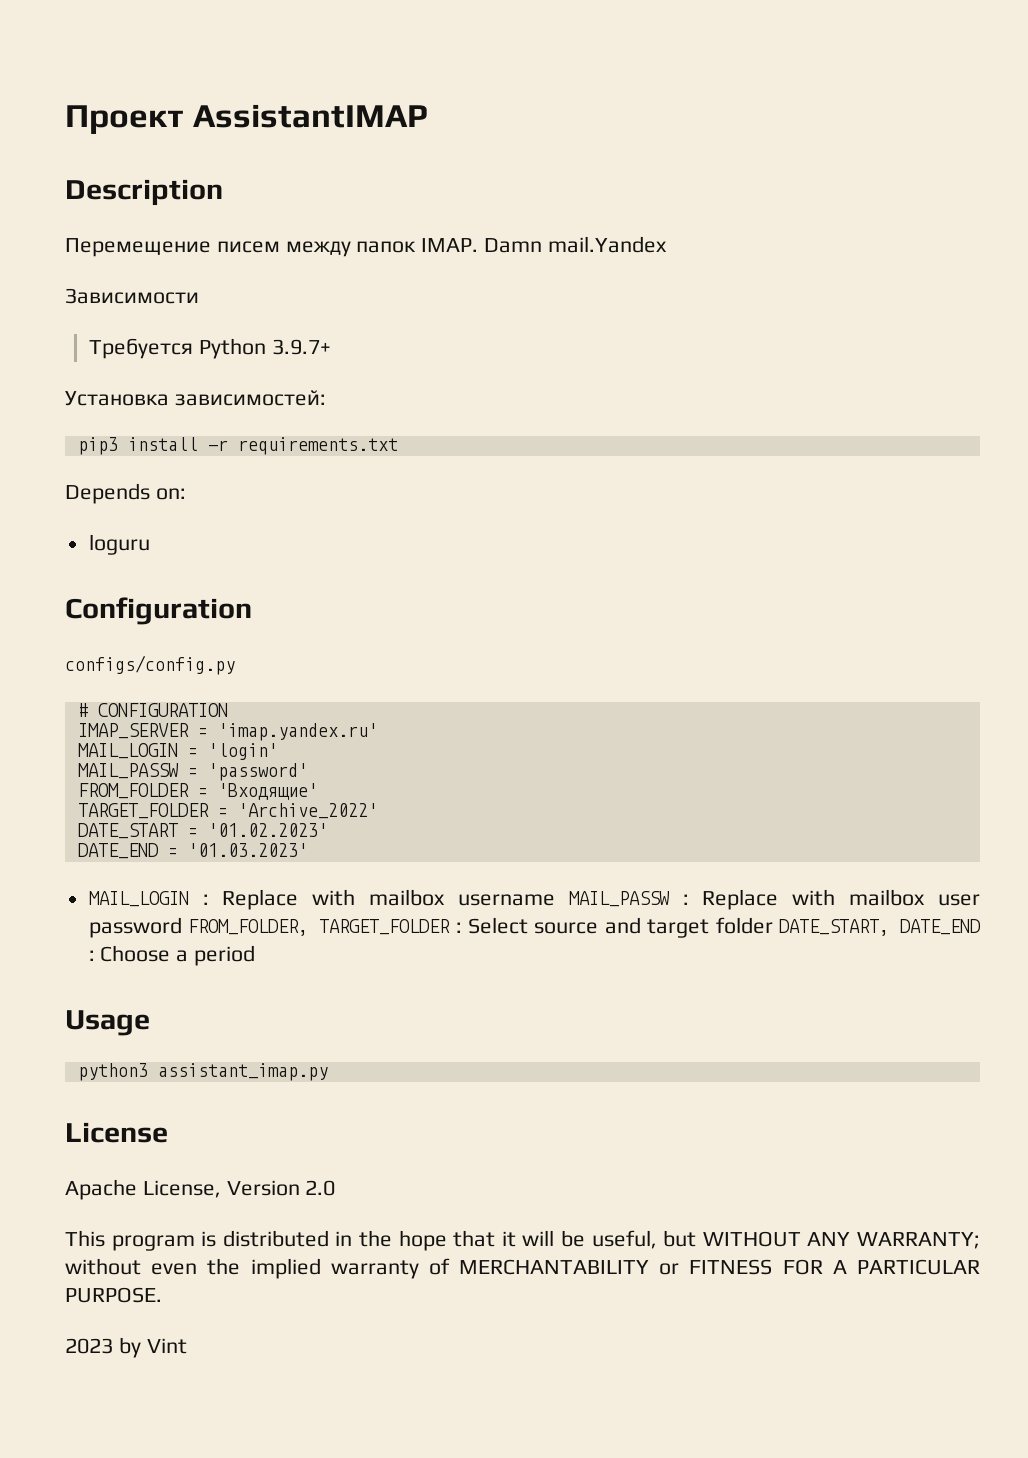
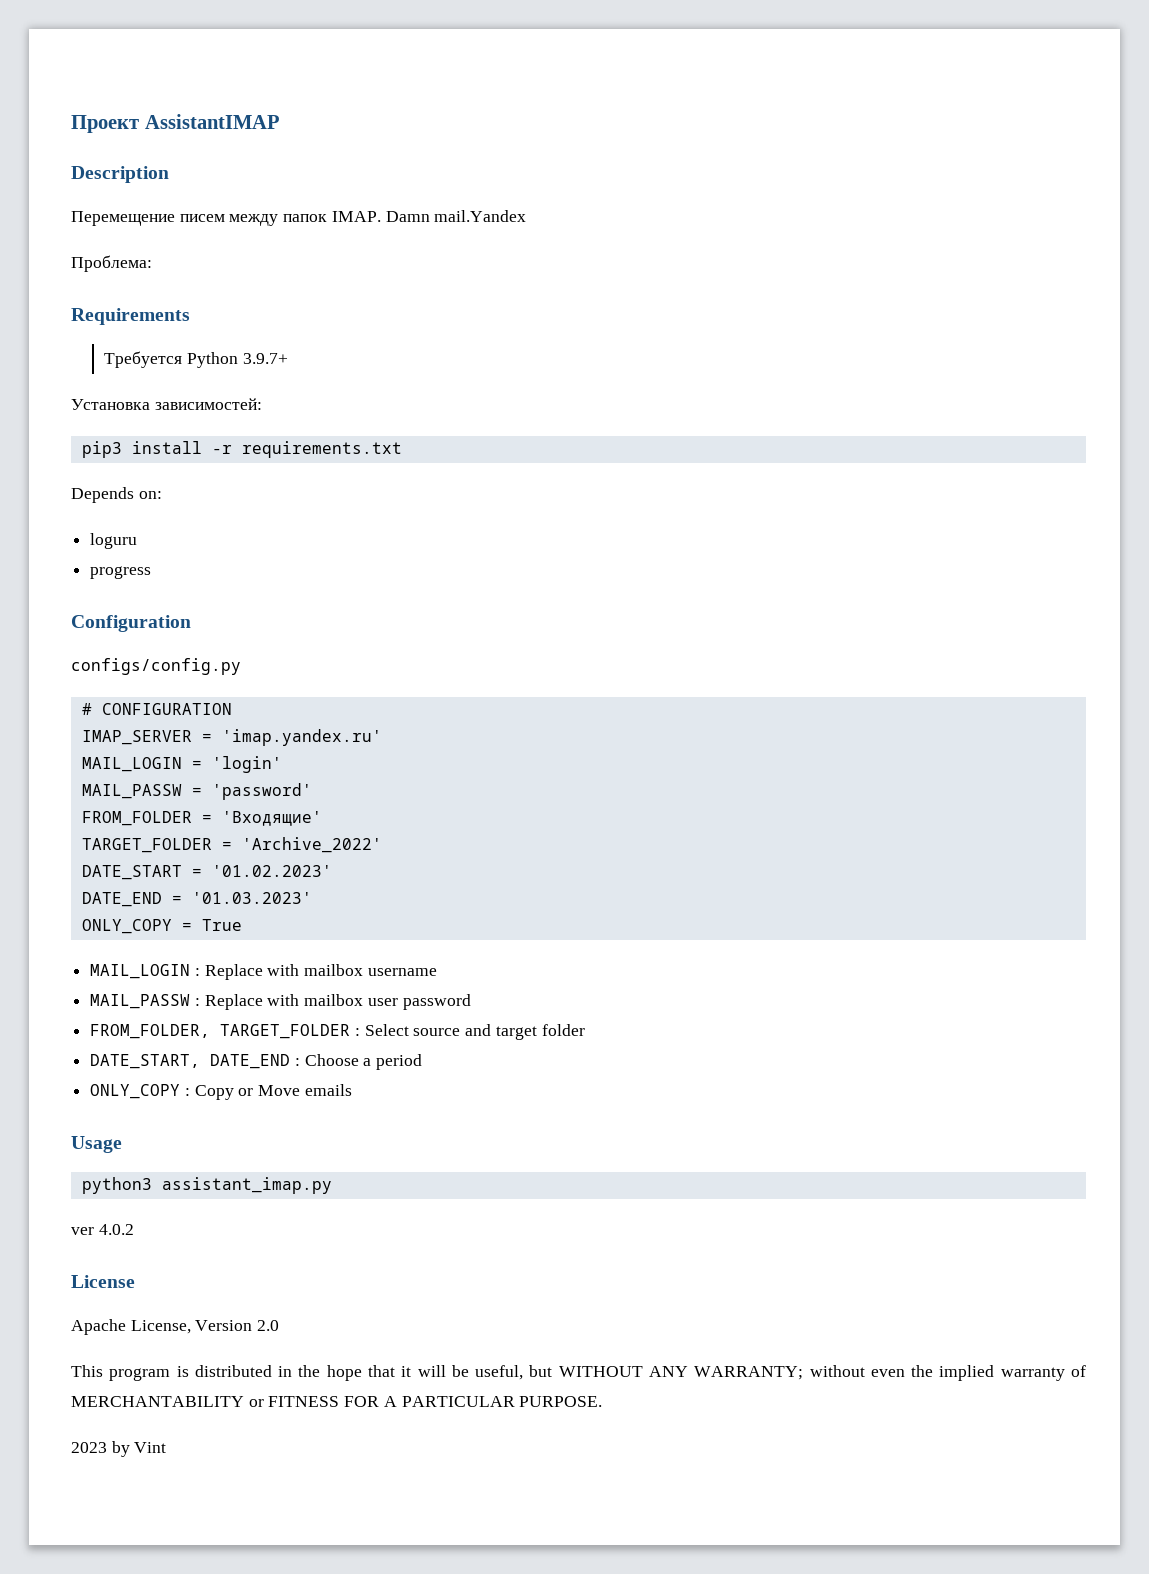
[65,288,199,304] Зависимости -> [71,255,152,272] [71,308,190,325] Проблема: // Requirements
(150, 544) none -> [90,566,152,579] // progress
(308, 850) none -> [81,919,242,934] // ONLY_COPY = True
(555, 900) none -> (437, 972) //
(182, 927) none -> (471, 1002) //
(773, 925) none -> (585, 1030) //
(256, 955) none -> [90,1084,352,1100] // ONLY_COPY : Copy or Move emails
(328, 1072) none -> [71,1224,134,1235] // ver 4.0.2

